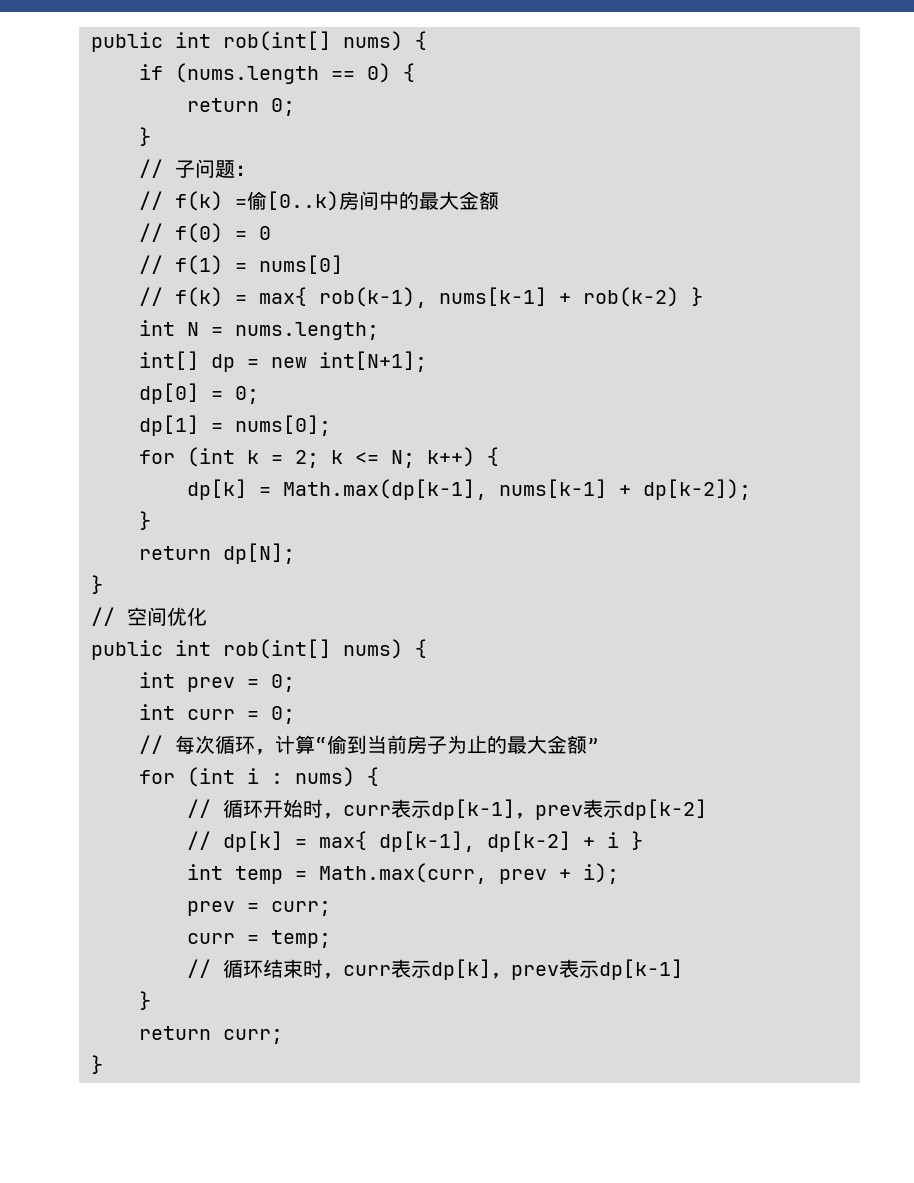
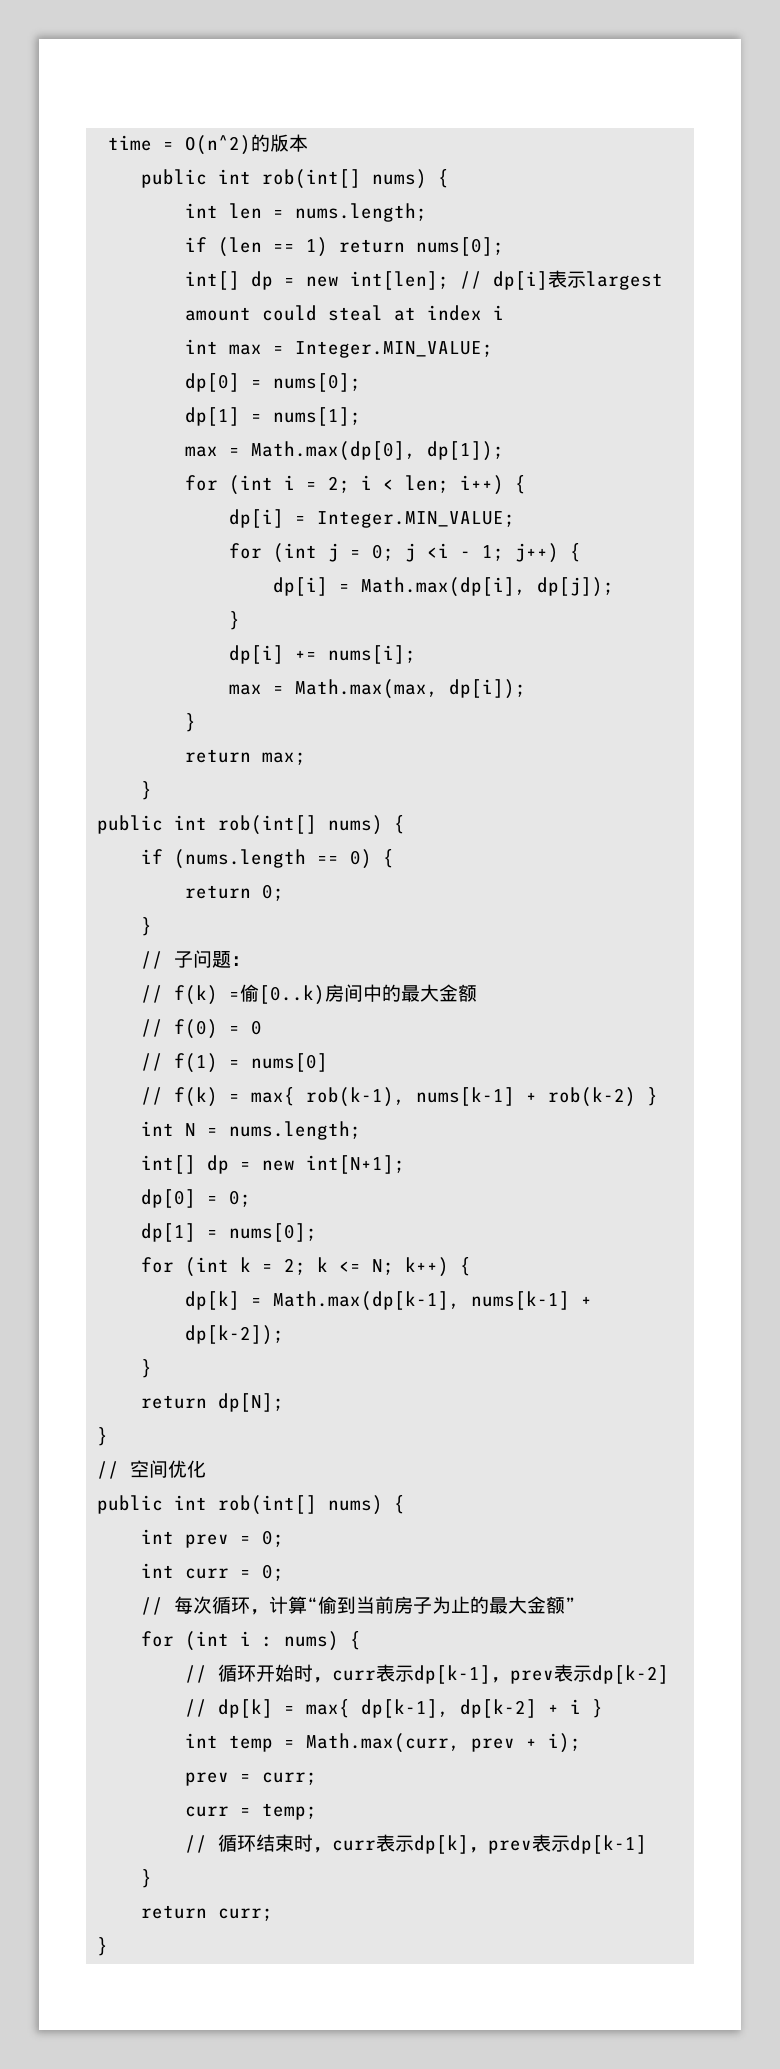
(91, 42) none -> [107,134,308,155] [140,169,449,189] [184,203,427,222] [184,237,504,257] [184,270,663,290] [184,305,504,321] [184,339,493,358] [184,373,361,392] [184,407,361,426] [184,441,504,461] [184,475,526,495] [228,509,515,528] [228,543,581,563] [272,577,614,597] [228,611,240,630] [228,645,416,664] [228,679,526,699] [184,713,196,732] [184,749,306,765] [140,781,152,800] time = O(n^2)的版本 // public int rob(int[] nums) { // int len = nums.length; // if (len == 1) return nums[0]; // int[] dp = new int[len]; // dp[i]表示largest amount could steal at index i // int max = Integer.MIN_VALUE; // dp[0] = nums[0]; // dp[1] = nums[1]; // max = Math.max(dp[0], dp[1]); // for (int i = 2; i < len; i++) { // dp[i] = Integer.MIN_VALUE; // for (int j = 0; j <i - 1; j++) { // dp[i] = Math.max(dp[i], dp[j]); // } // dp[i] += nums[i]; // max = Math.max(max, dp[i]); // } // return max; // } //

